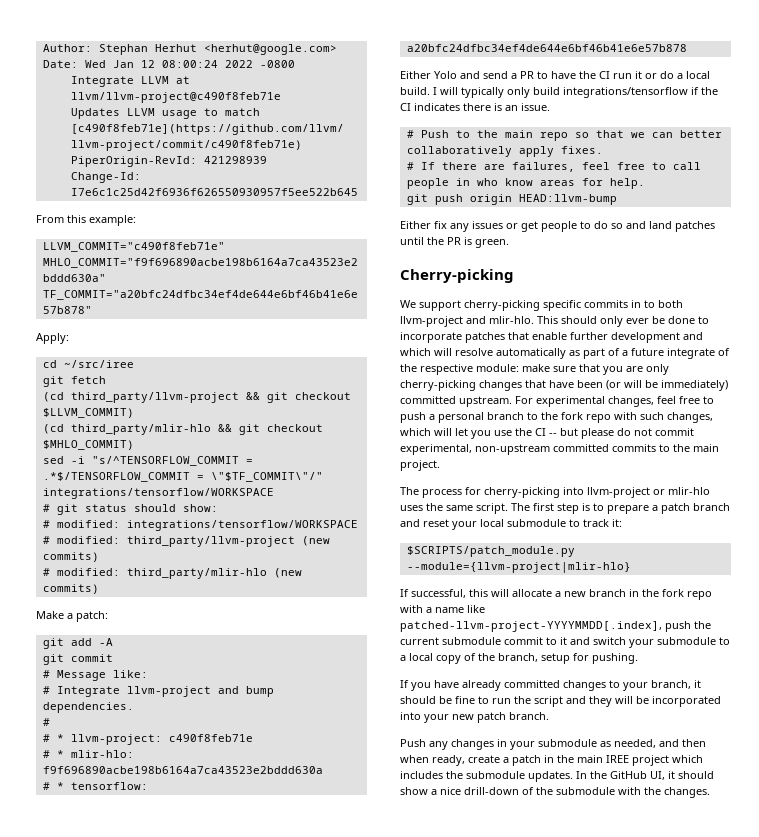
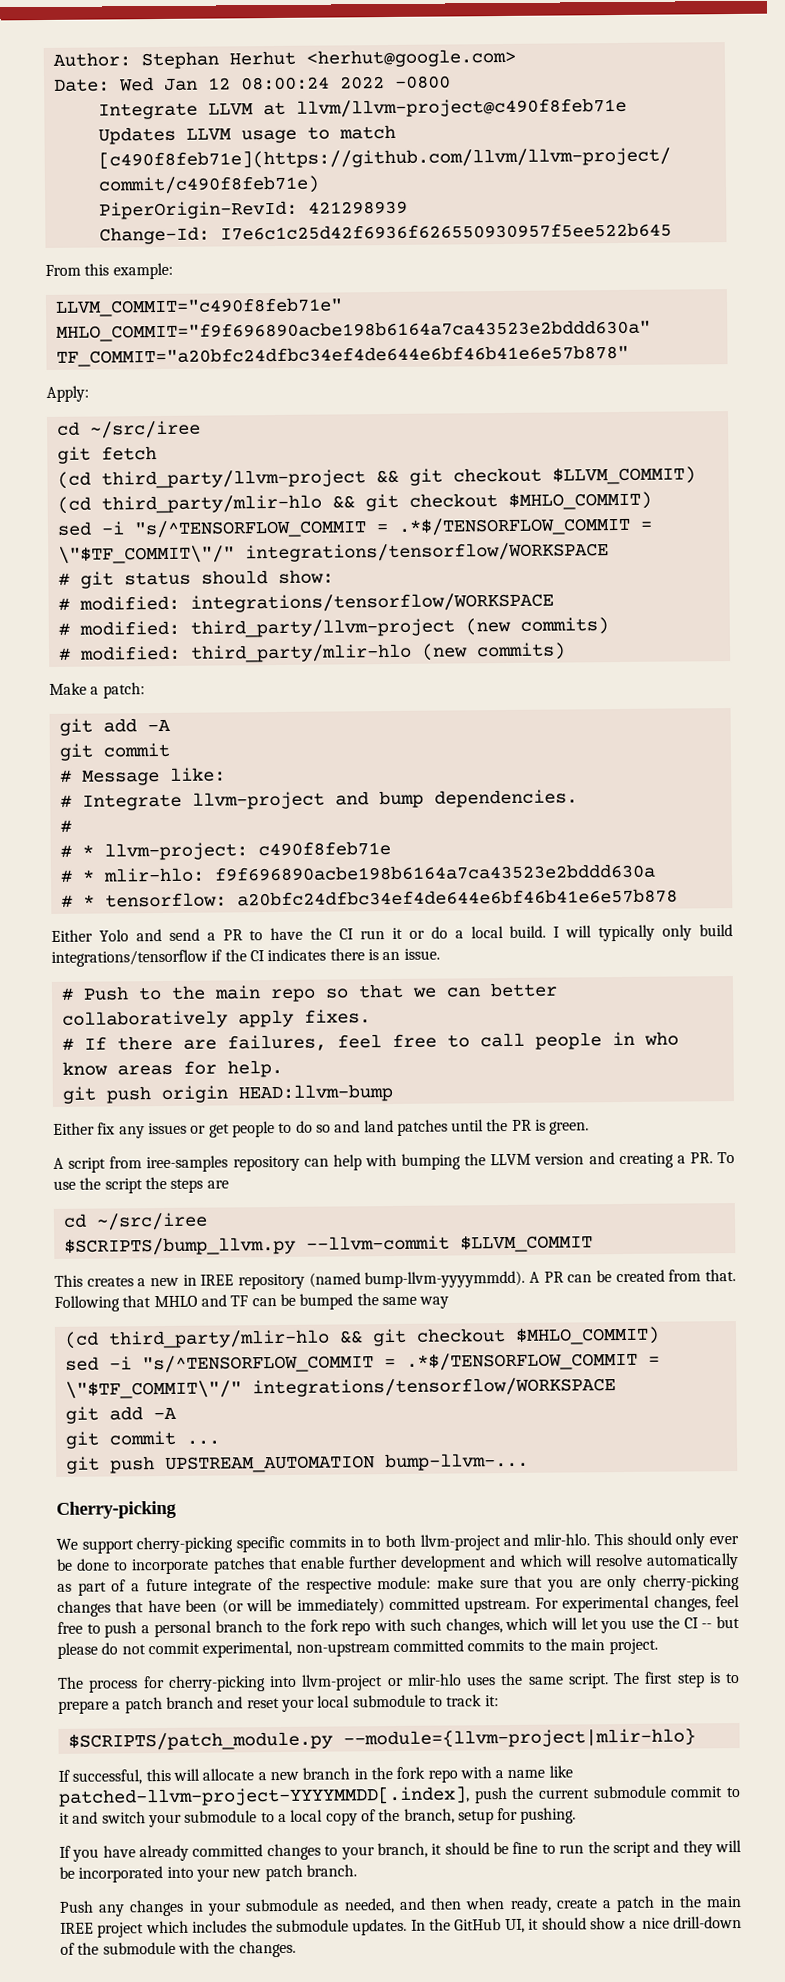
(509, 243) none -> [53,1152,735,1173] [53,1176,229,1194] [62,1212,208,1231] [63,1234,593,1256] [54,1269,736,1290] [54,1293,450,1312] [63,1326,660,1349] [64,1351,660,1374] [64,1377,616,1399] [64,1406,177,1424] [64,1430,220,1449] [65,1452,529,1474] // A script from iree-samples repository can help with bumping the LLVM version and creating a PR. To use the script the steps are // cd ~/src/iree // $SCRIPTS/bump_llvm.py --llvm-commit $LLVM_COMMIT // This creates a new in IREE repository (named bump-llvm-yyyymmdd). A PR can be created from that. Following that MHLO and TF can be bumped the same way // (cd third_party/mlir-hlo && git checkout $MHLO_COMMIT) // sed -i "s/^TENSORFLOW_COMMIT = .*$/TENSORFLOW_COMMIT = \"$TF_COMMIT\"/" integrations/tensorflow/WORKSPACE // git add -A // git commit ... // git push UPSTREAM_AUTOMATION bump-llvm-...

